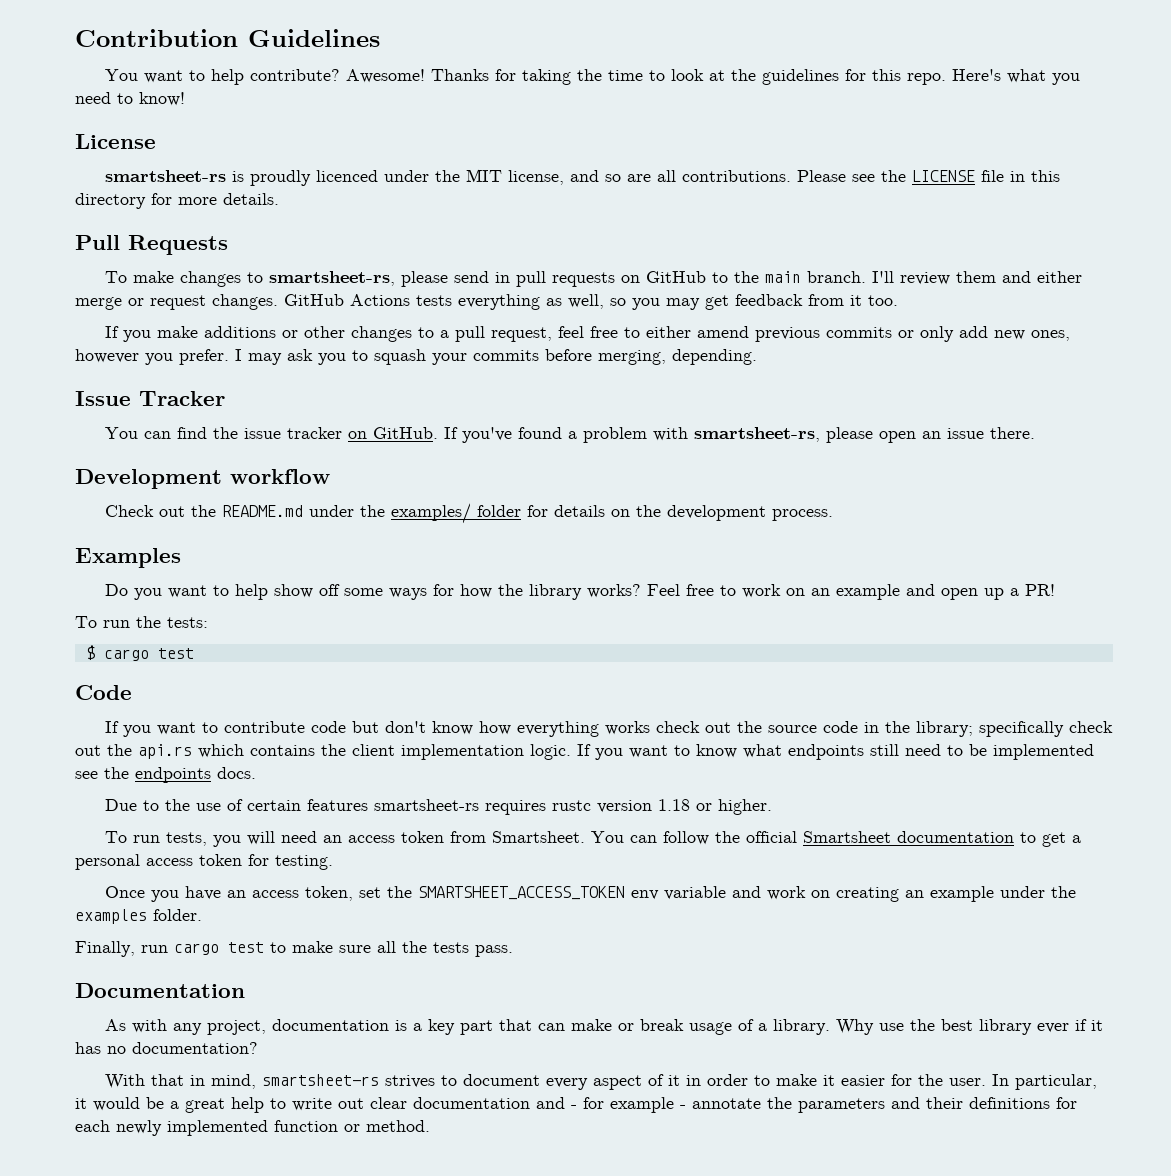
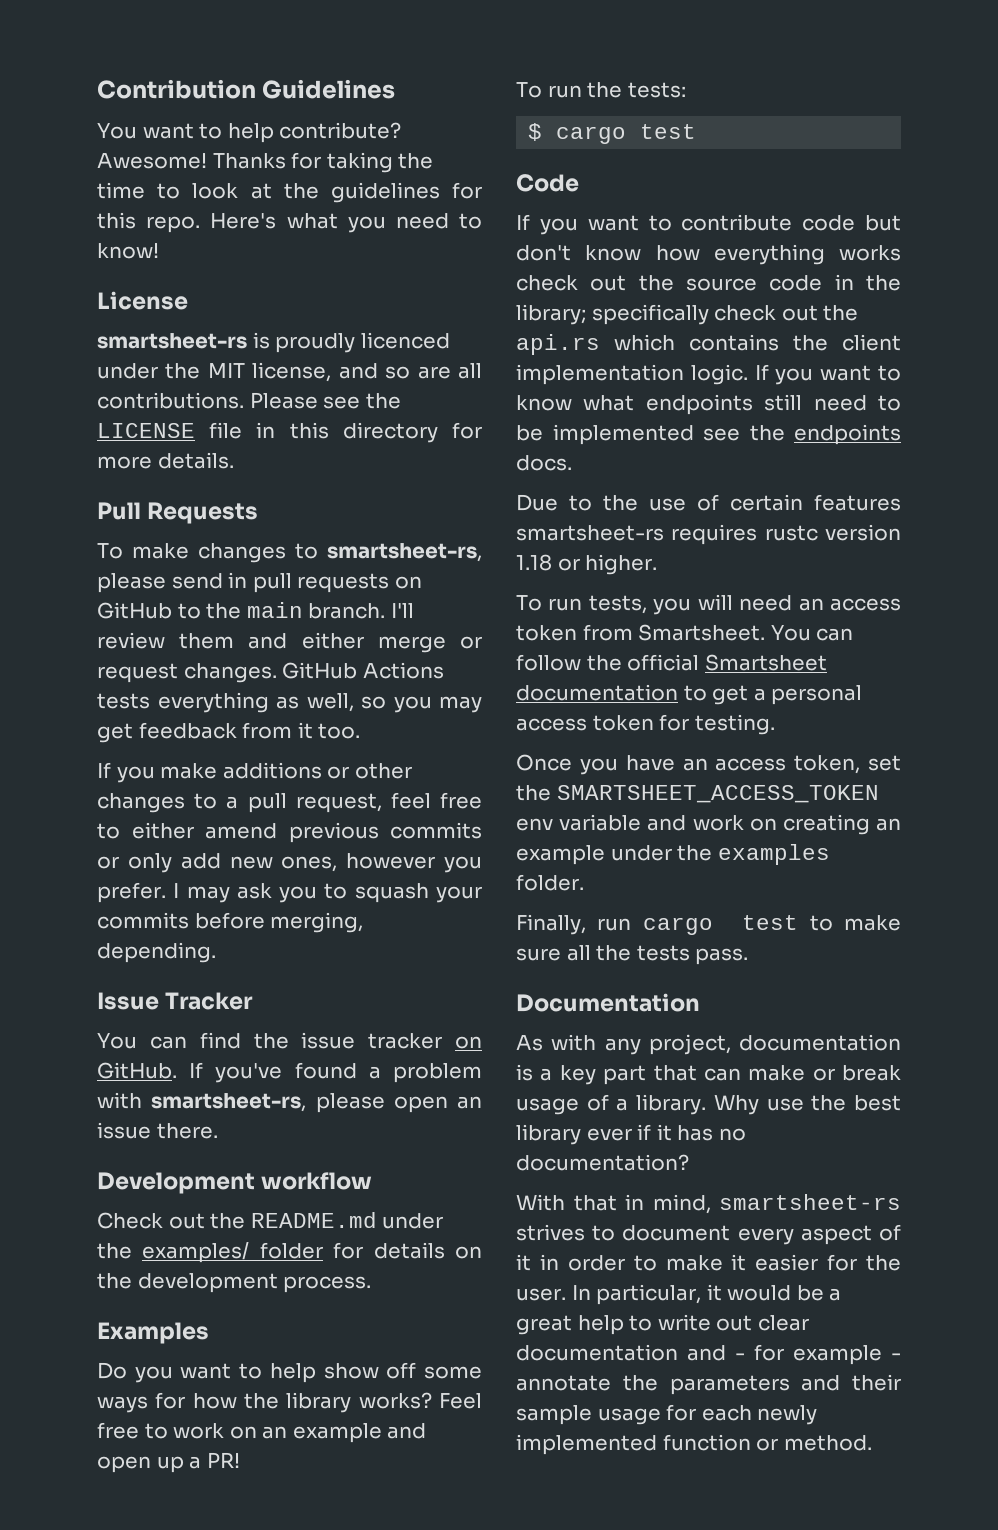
[969,1097,1050,1109] definitions -> [516,1405,661,1425] sample usage

